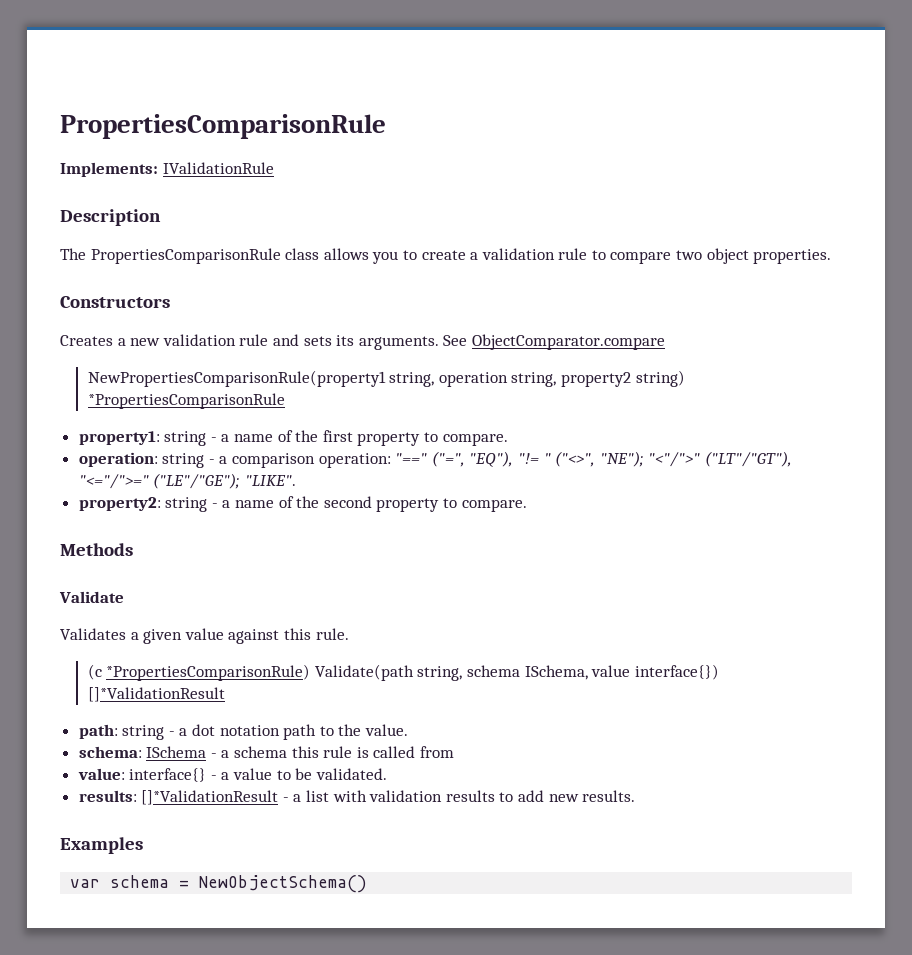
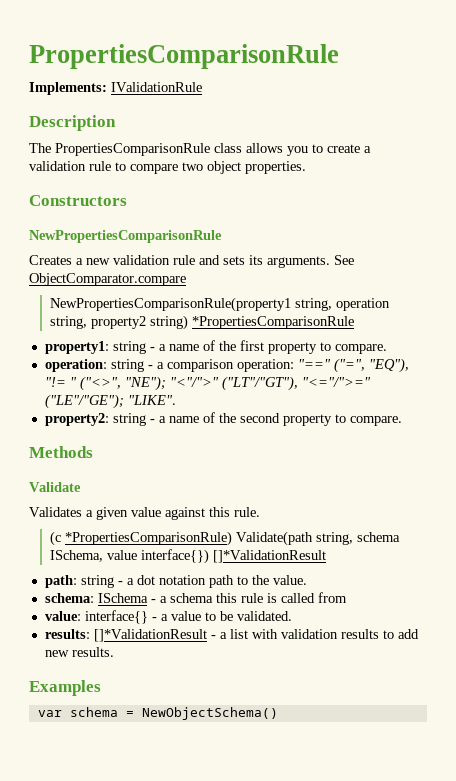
(170, 302) none -> [29,230,222,243] // NewPropertiesComparisonRule

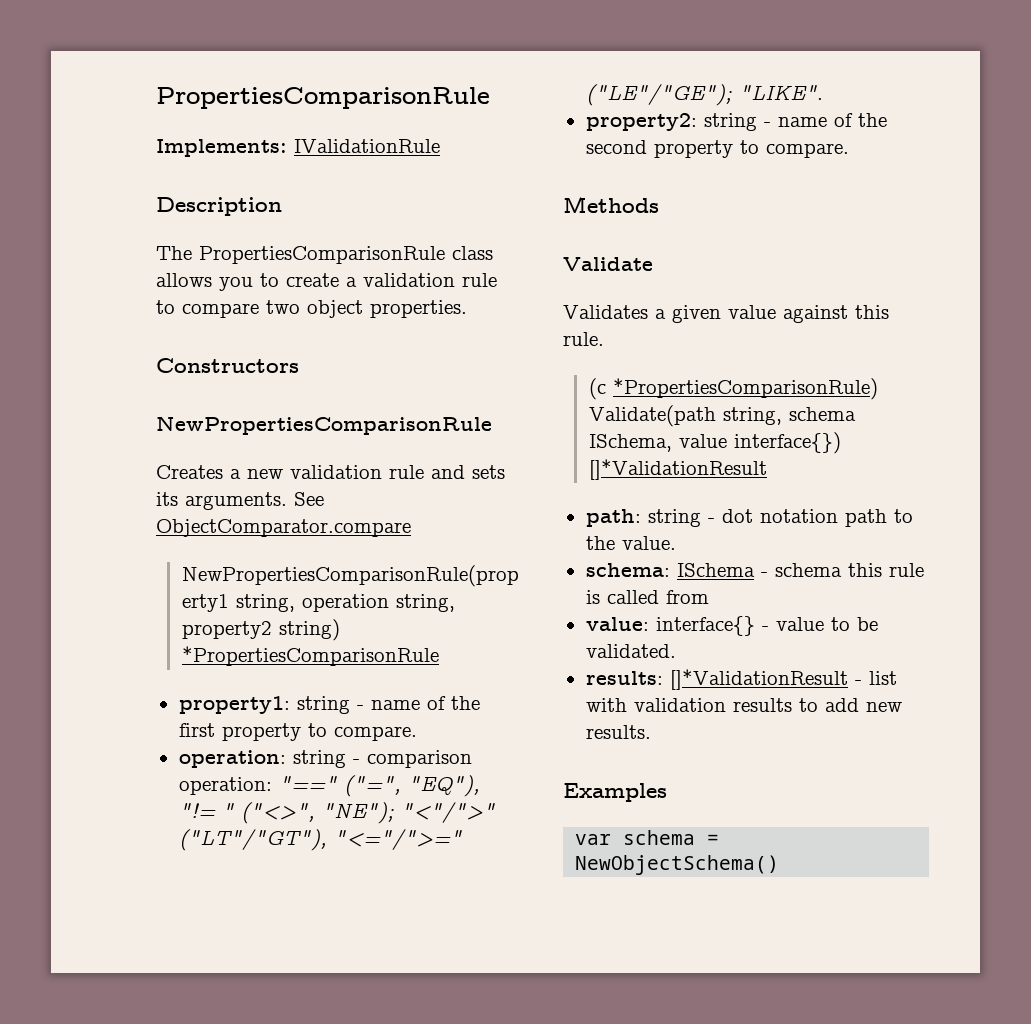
[158,344,166,351] a -> (364, 707) none
[156,362,164,369] a -> (360, 761) none
[158,416,166,423] a -> (771, 124) none
[126,578,134,585] a -> (715, 520) none
[159,596,167,603] a -> (768, 574) none
[160,614,168,621] a -> (769, 628) none
[219,632,227,639] a -> (862, 682) none

